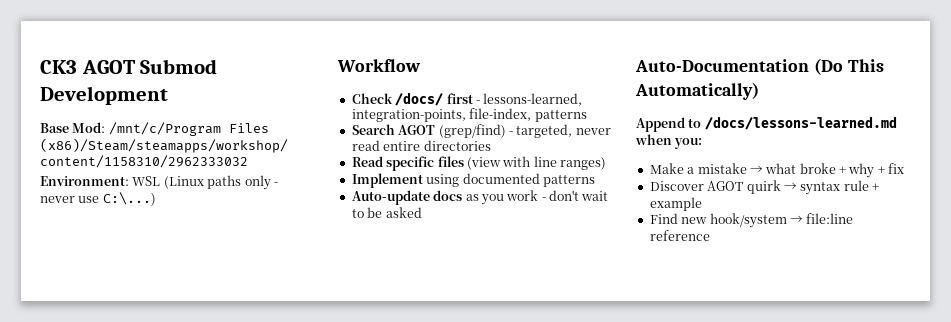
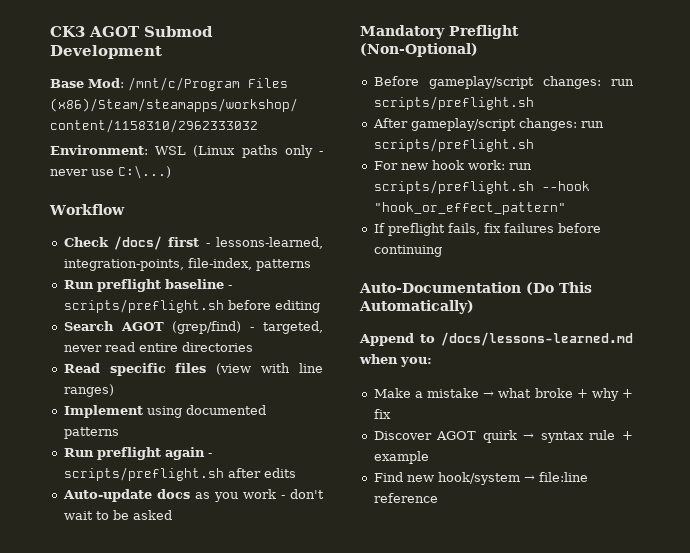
(587, 116) none -> [63,279,232,292] [63,299,320,313] // Run preflight baseline - scripts/preflight.sh before editing
(595, 181) none -> [63,447,212,460] [63,467,296,481] // Run preflight again - scripts/preflight.sh after edits
(422, 212) none -> [360,25,519,39] [360,43,478,57] [373,76,634,89] [373,96,534,110] [372,118,604,131] [373,138,534,152] [373,160,532,170] [373,180,590,194] [373,202,566,215] [373,223,601,236] [373,245,442,257] // Mandatory Preflight (Non-Optional) // Before gameplay/script changes: run scripts/preflight.sh // After gameplay/script changes: run scripts/preflight.sh // For new hook work: run scripts/preflight.sh --hook "hook_or_effect_pattern" // If preflight fails, fix failures before continuing

